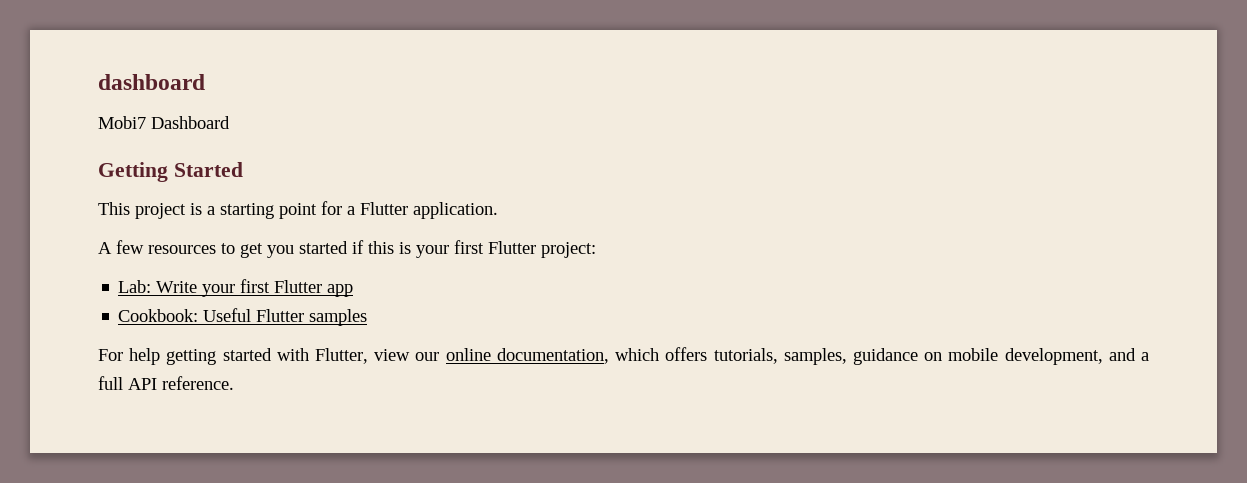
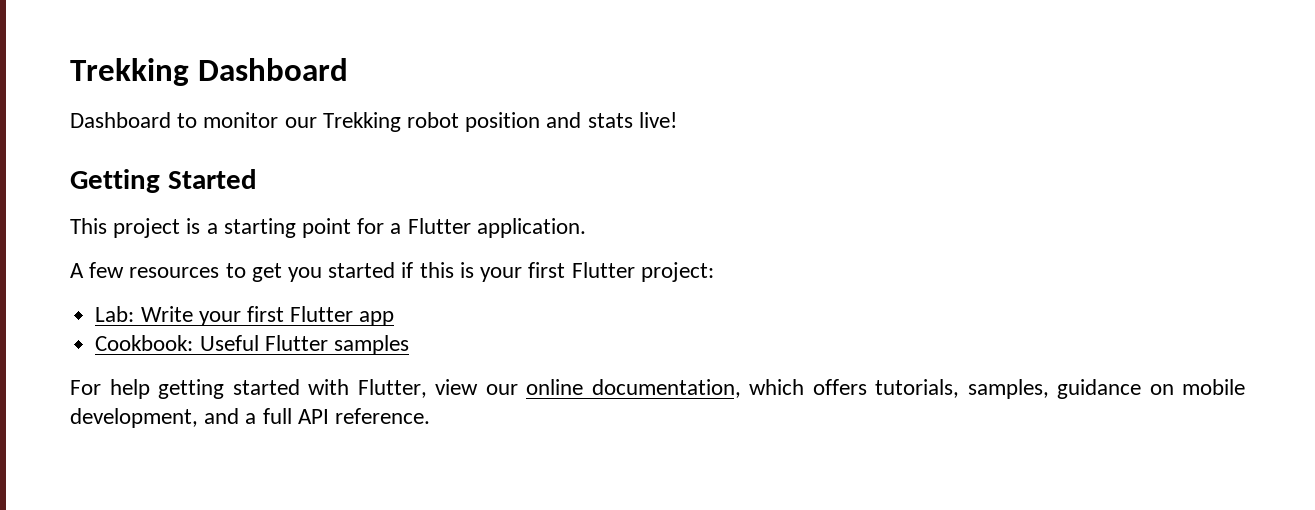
[98,74,205,90] [98,116,230,129] dashboard // Mobi7 Dashboard -> [70,58,348,86] [70,112,677,132] Trekking Dashboard // Dashboard to monitor our Trekking robot position and stats live!

